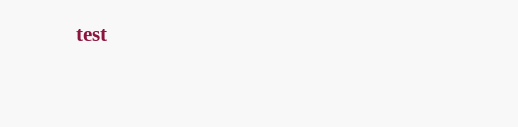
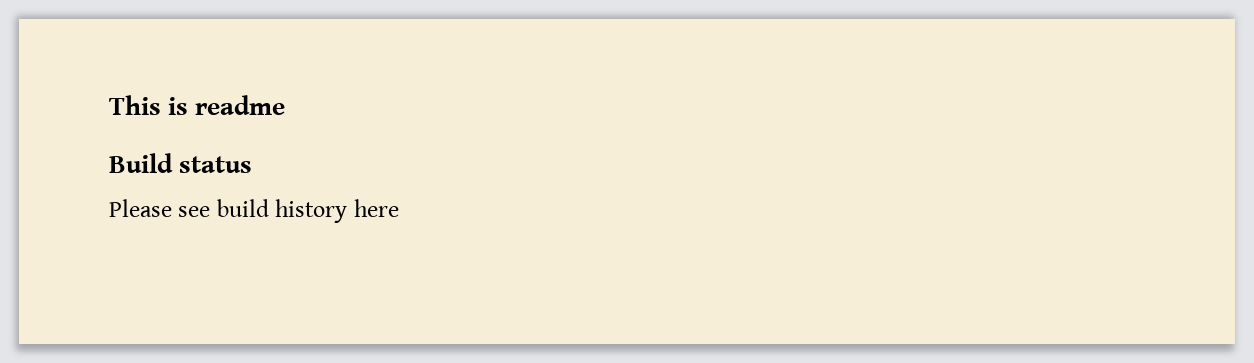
[76,29,107,41] test -> [109,95,286,115] [109,153,253,173] [109,199,399,223] This is readme // Build status // Please see build history here

